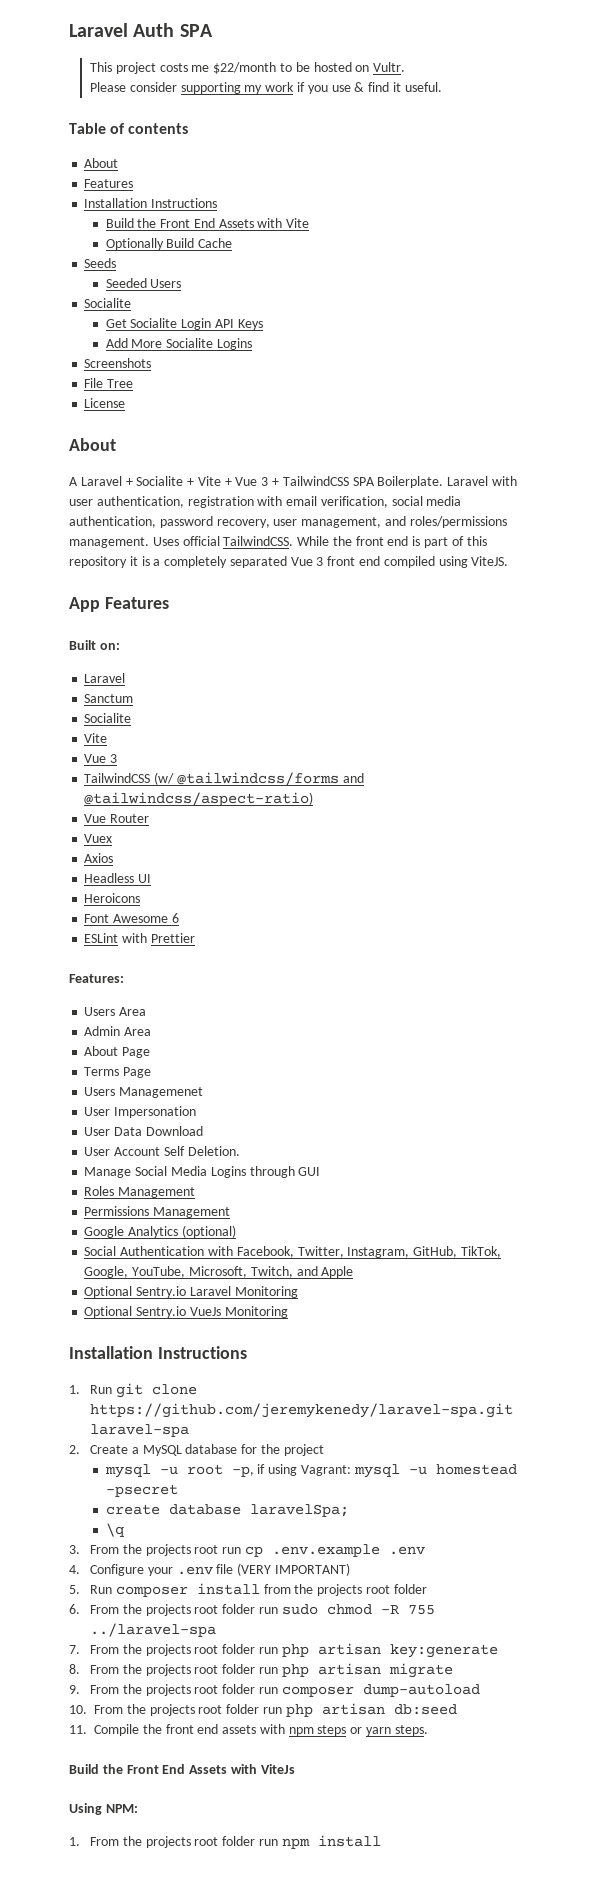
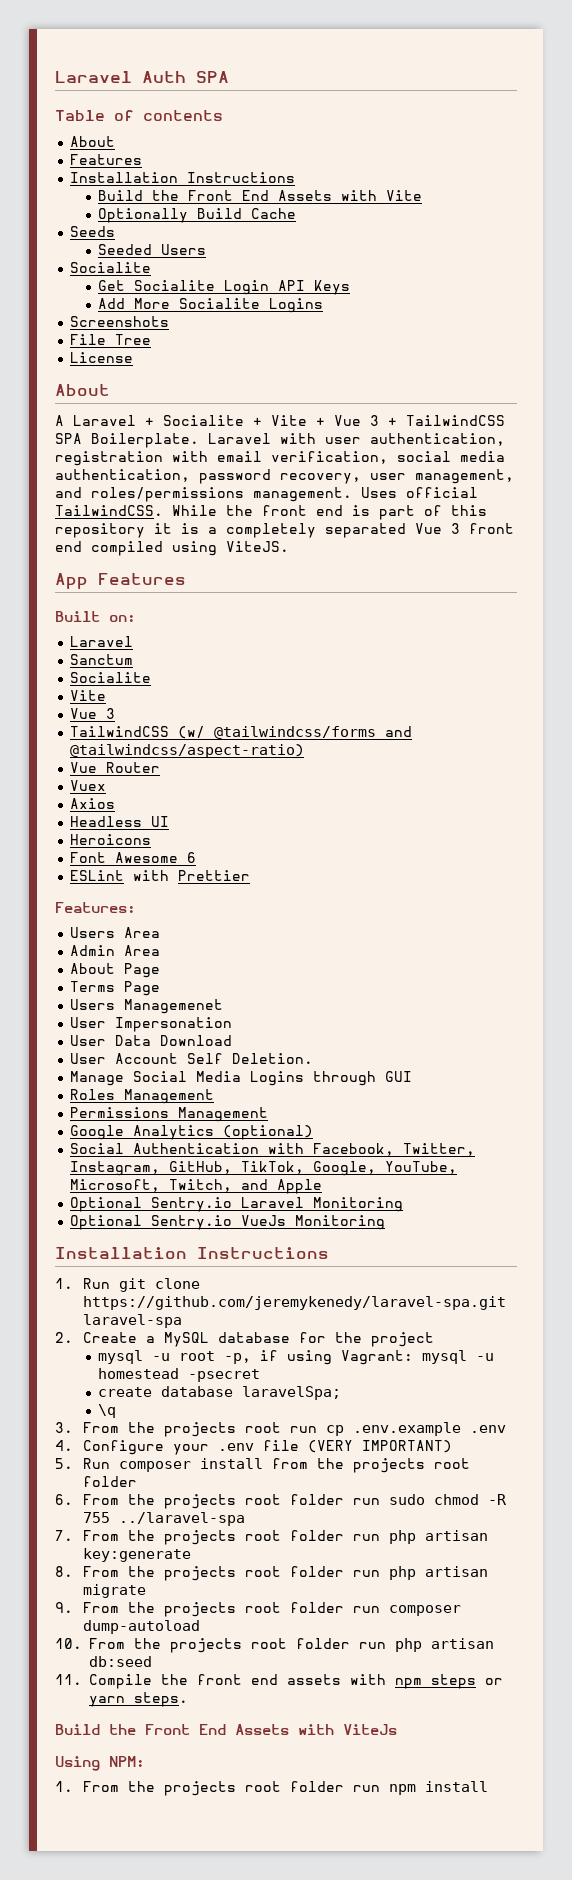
[90,62,406,74] [90,82,442,94] // This project costs me $22/month to be hosted on Vultr. // Please consider supporting my work if you use & find it useful. -> (229, 77) none

